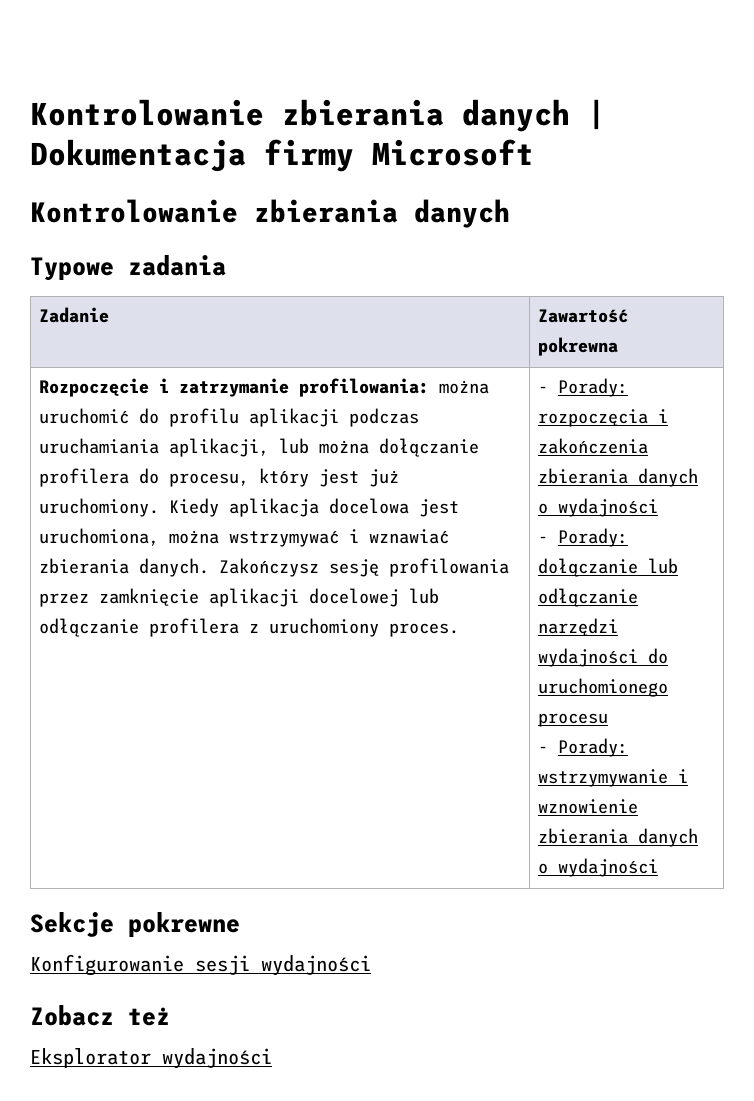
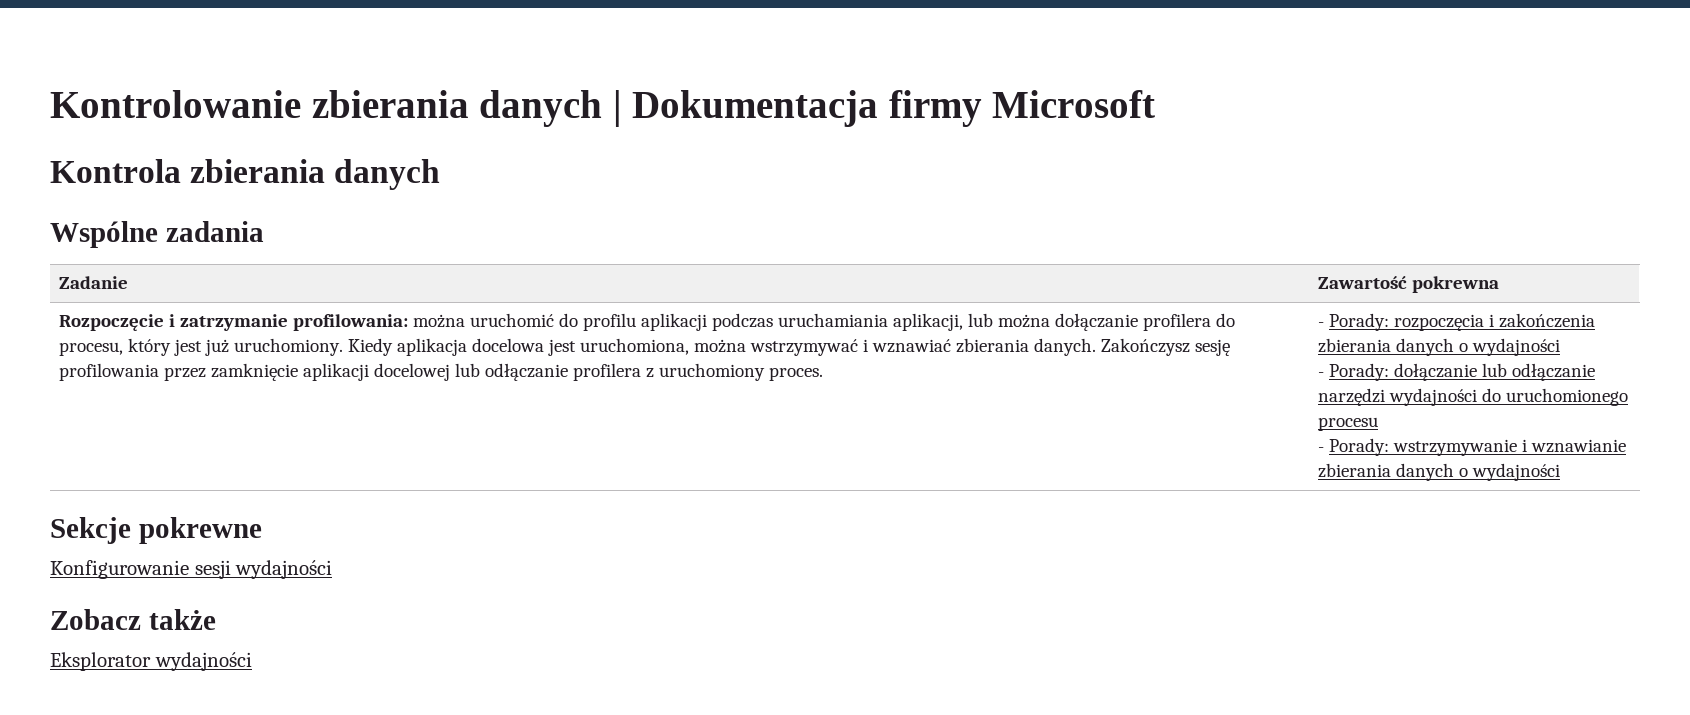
[30,199,238,223] Kontrolowanie -> [50,159,181,183] Kontrola
[30,257,114,281] Typowe -> [50,221,158,248] Wspólne
[538,799,639,814] wznowienie -> [1530,439,1626,453] wznawianie
[128,1007,170,1026] też -> [148,609,216,630] także

